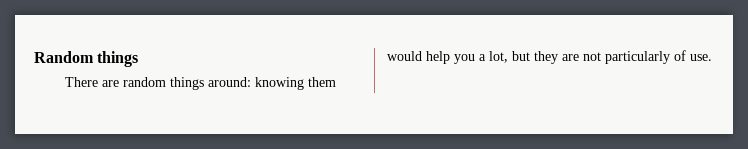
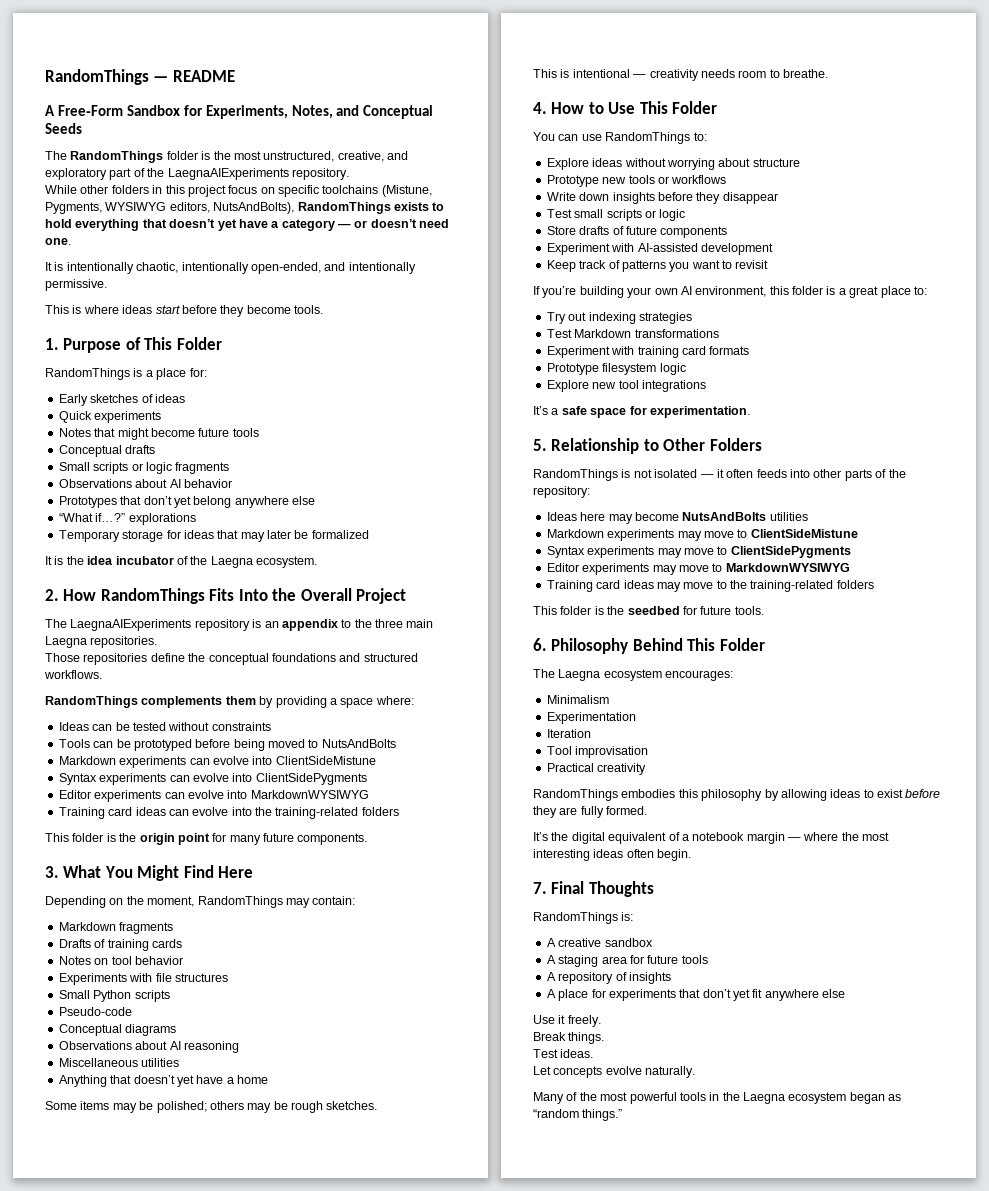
[34,51,139,67] [64,77,336,90] [387,50,712,64] Random things // There are random things around: knowing them would help you a lot, but they are not particularly of use. -> [45,69,235,85] [45,105,434,119] [45,123,82,134] [45,151,408,163] [45,168,349,180] [45,185,432,197] [45,202,445,214] [45,219,450,231] [45,238,71,245] [45,262,416,274] [45,279,107,291] [45,305,323,317] [45,337,222,353] [45,368,207,380] [58,394,185,406] [58,411,162,423] [58,428,259,440] [58,445,156,457] [58,462,230,474] [58,479,232,488] [58,496,315,508] [58,513,196,525] [58,530,369,542] [45,556,317,568] [45,588,407,604] [45,619,434,631] [45,636,158,648] [45,653,418,665] [44,670,102,679] [45,696,414,708] [58,722,271,731] [58,739,396,751] [58,756,376,768] [58,773,367,785] [58,790,369,802] [58,807,399,819] [45,833,368,845] [45,865,254,881] [45,896,356,908] [58,922,174,934] [58,939,182,951] [58,956,183,965] [58,973,228,985] [58,990,170,1002] [58,1007,132,1016] [58,1024,177,1036] [58,1041,239,1053] [58,1058,180,1067] [58,1075,268,1087] [45,1101,378,1113] [533,69,828,81] [533,101,718,114] [533,132,707,144] [546,158,800,170] [546,175,727,187] [546,192,778,204] [546,209,686,221] [546,226,728,238] [546,243,773,255] [546,260,769,272] [533,286,927,298] [546,312,692,324] [546,329,719,338] [546,346,750,358] [546,363,686,375] [546,380,706,392] [533,406,750,418] [533,438,762,454] [533,469,906,481] [533,486,590,498] [546,512,808,524] [546,529,858,541] [546,546,851,558] [546,563,850,575] [546,580,874,592] [533,606,764,615] [533,638,765,654] [533,669,734,681] [546,695,609,704] [546,712,636,724] [546,729,591,738] [546,746,649,758] [546,763,647,775] [533,789,941,801] [533,806,648,818] [533,832,890,844] [533,849,692,861] [533,881,654,897] [533,912,634,924] [546,938,653,947] [546,955,708,967] [546,972,671,984] [546,989,846,1001] [533,1015,601,1027] [533,1032,605,1044] [533,1049,594,1058] [533,1066,696,1078] [533,1092,902,1104] [533,1109,623,1121] RandomThings — README // A Free‑Form Sandbox for Experiments, Notes, and Conceptual Seeds // The RandomThings folder is the most unstructured, creative, and exploratory part of the LaegnaAIExperiments repository. // While other folders in this project focus on specific toolchains (Mistune, Pygments, WYSIWYG editors, NutsAndBolts), RandomThings exists to hold everything that doesn’t yet have a category — or doesn’t need one. // It is intentionally chaotic, intentionally open‑ended, and intentionally permissive. // This is where ideas start before they become tools. // 1. Purpose of This Folder // RandomThings is a place for: // Early sketches of ideas // Quick experiments // Notes that might become future tools // Conceptual drafts // Small scripts or logic fragments // Observations about AI behavior // Prototypes that don’t yet belong anywhere else // “What if…?” explorations // Temporary storage for ideas that may later be formalized // It is the idea incubator of the Laegna ecosystem. // 2. How RandomThings Fits Into the Overall Project // The LaegnaAIExperiments repository is an appendix to the three main Laegna repositories. // Those repositories define the conceptual foundations and structured workflows. // RandomThings complements them by providing a space where: // Ideas can be tested without constraints // Tools can be prototyped before being moved to NutsAndBolts // Markdown experiments can evolve into ClientSideMistune // Syntax experiments can evolve into ClientSidePygments // Editor experiments can evolve into MarkdownWYSIWYG // Training card ideas can evolve into the training‑related folders // This folder is the origin point for many future components. // 3. What You Might Find Here // Depending on the moment, RandomThings may contain: // Markdown fragments // Drafts of training cards // Notes on tool behavior // Experiments with file structures // Small Python scripts // Pseudo‑code // Conceptual diagrams // Observations about AI reasoning // Miscellaneous utilities // Anything that doesn’t yet have a home // Some items may be polished; others may be rough sketches. // This is intentional — creativity needs room to breathe. // 4. How to Use This Folder // You can use RandomThings to: // Explore ideas without worrying about structure // Prototype new tools or workflows // Write down insights before they disappear // Test small scripts or logic // Store drafts of future components // Experiment with AI‑assisted development // Keep track of patterns you want to revisit // If you’re building your own AI environment, this folder is a great place to: // Try out indexing strategies // Test Markdown transformations // Experiment with training card formats // Prototype filesystem logic // Explore new tool integrations // It’s a safe space for experimentation. // 5. Relationship to Other Folders // RandomThings is not isolated — it often feeds into other parts of the repository: // Ideas here may become NutsAndBolts utilities // Markdown experiments may move to ClientSideMistune // Syntax experiments may move to ClientSidePygments // Editor experiments may move to MarkdownWYSIWYG // Training card ideas may move to the training‑related folders // This folder is the seedbed for future tools. // 6. Philosophy Behind This Folder // The Laegna ecosystem encourages: // Minimalism // Experimentation // Iteration // Tool improvisation // Practical creativity // RandomThings embodies this philosophy by allowing ideas to exist before they are fully formed. // It’s the digital equivalent of a notebook margin — where the most interesting ideas often begin. // 7. Final Thoughts // RandomThings is: // A creative sandbox // A staging area for future tools // A repository of insights // A place for experiments that don’t yet fit anywhere else // Use it freely. // Break things. // Test ideas. // Let concepts evolve naturally. // Many of the most powerful tools in the Laegna ecosystem began as “random things.”

